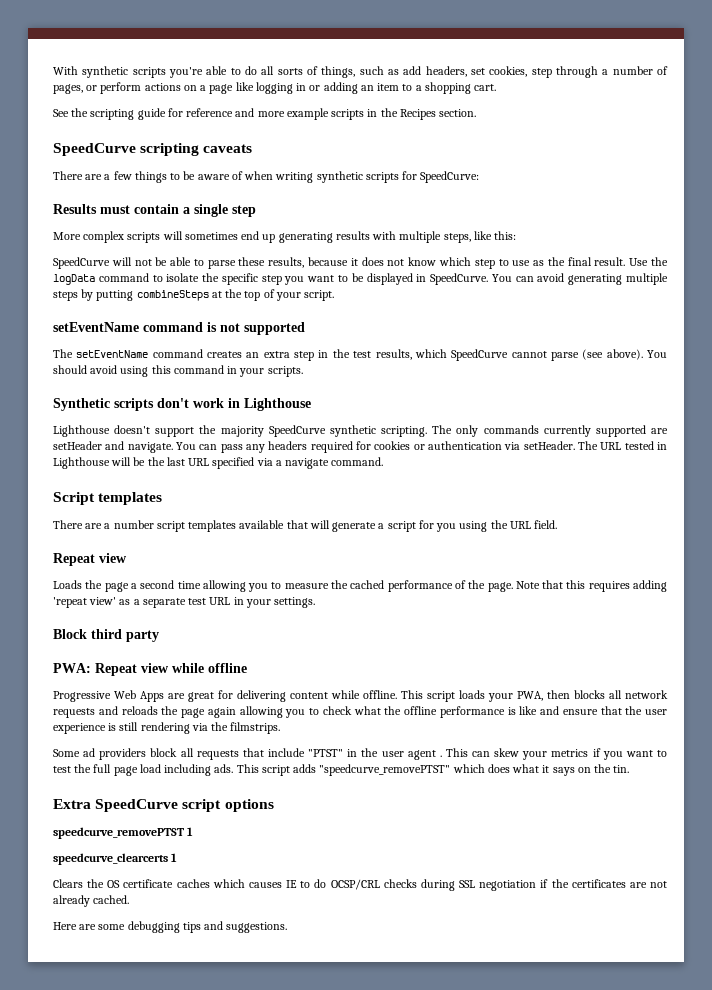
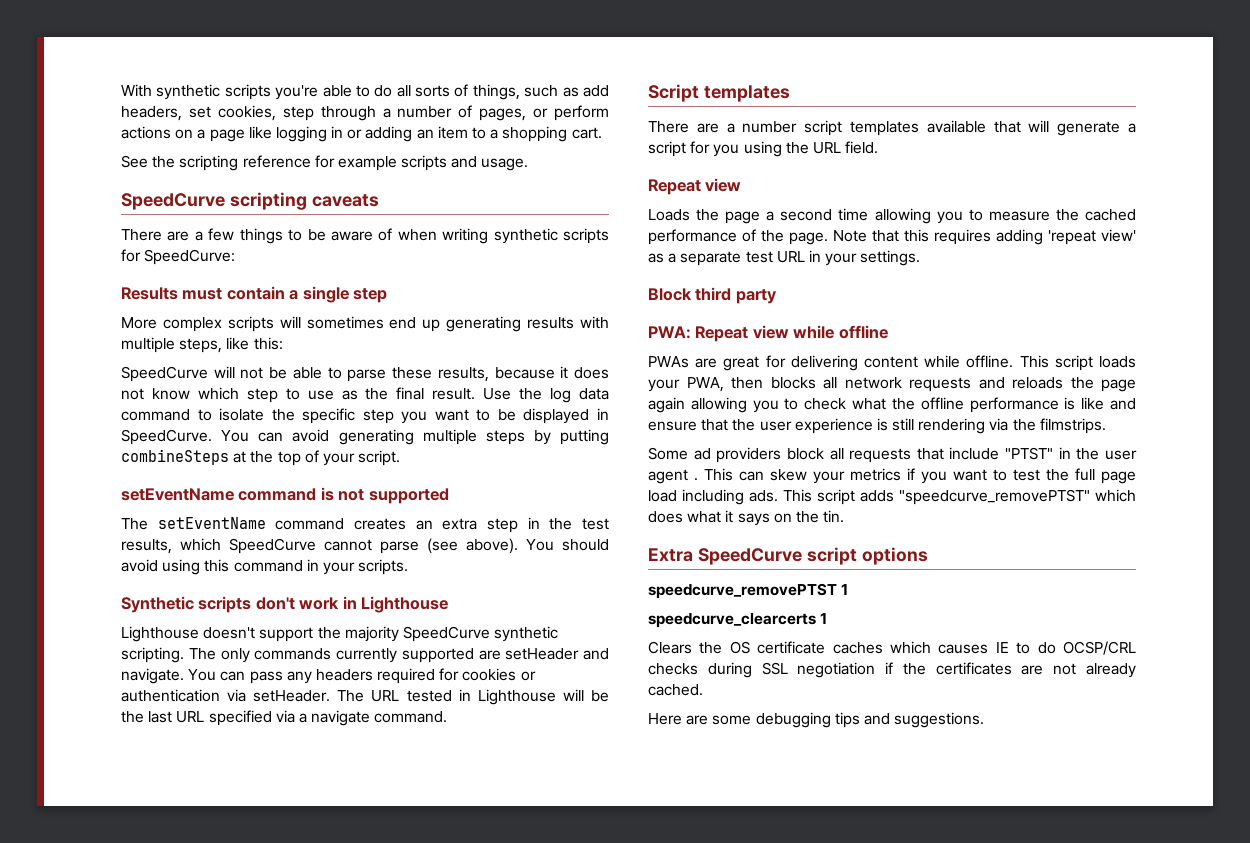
[137,108,477,120] guide for reference and more example scripts in the Recipes section. -> [242,155,529,171] reference for example scripts and usage.
[53,274,95,285] logData -> [550,388,609,403] log data
[53,690,164,702] Progressive Web Apps -> [648,356,689,368] PWAs

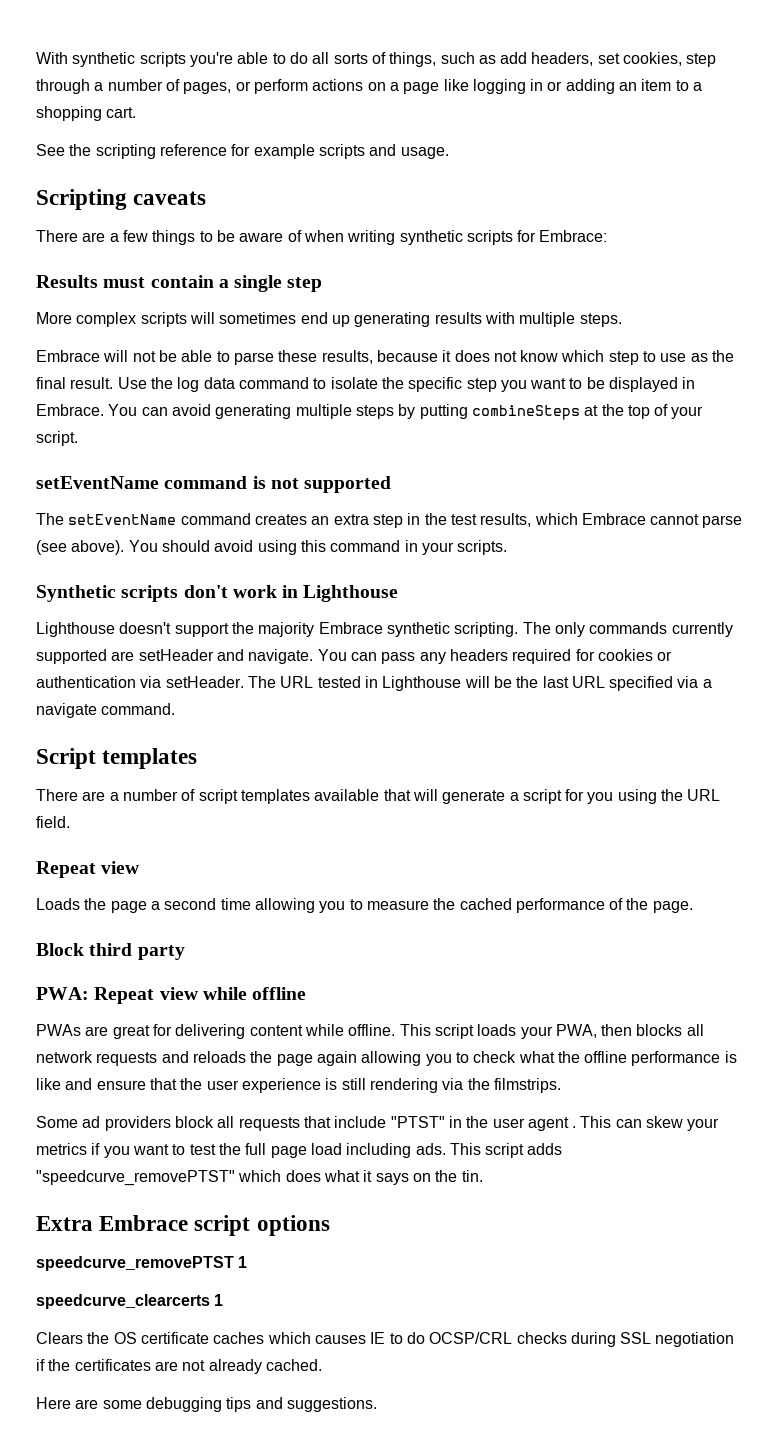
[121,192,307,210] SpeedCurve scripting -> [36,189,127,210] Scripting
[144,249,236,265] SpeedCurve: -> [539,230,608,242] Embrace:
[179,337,283,353] [121,366,208,382] steps, like this: // SpeedCurve -> [579,313,622,327] [36,350,100,362] steps. // Embrace
[121,429,212,445] SpeedCurve. -> [36,404,104,416] Embrace.
[229,538,316,554] SpeedCurve -> [581,513,646,525] Embrace
[402,626,490,642] SpeedCurve -> [318,622,383,634] Embrace
(798, 127) none -> [181,789,196,801] of
[833,229,1136,245] [648,250,921,266] Note that this requires adding 'repeat view' as a separate test URL in your settings. -> (693, 907) none
[697,548,802,565] SpeedCurve -> [99,1215,189,1231] Embrace

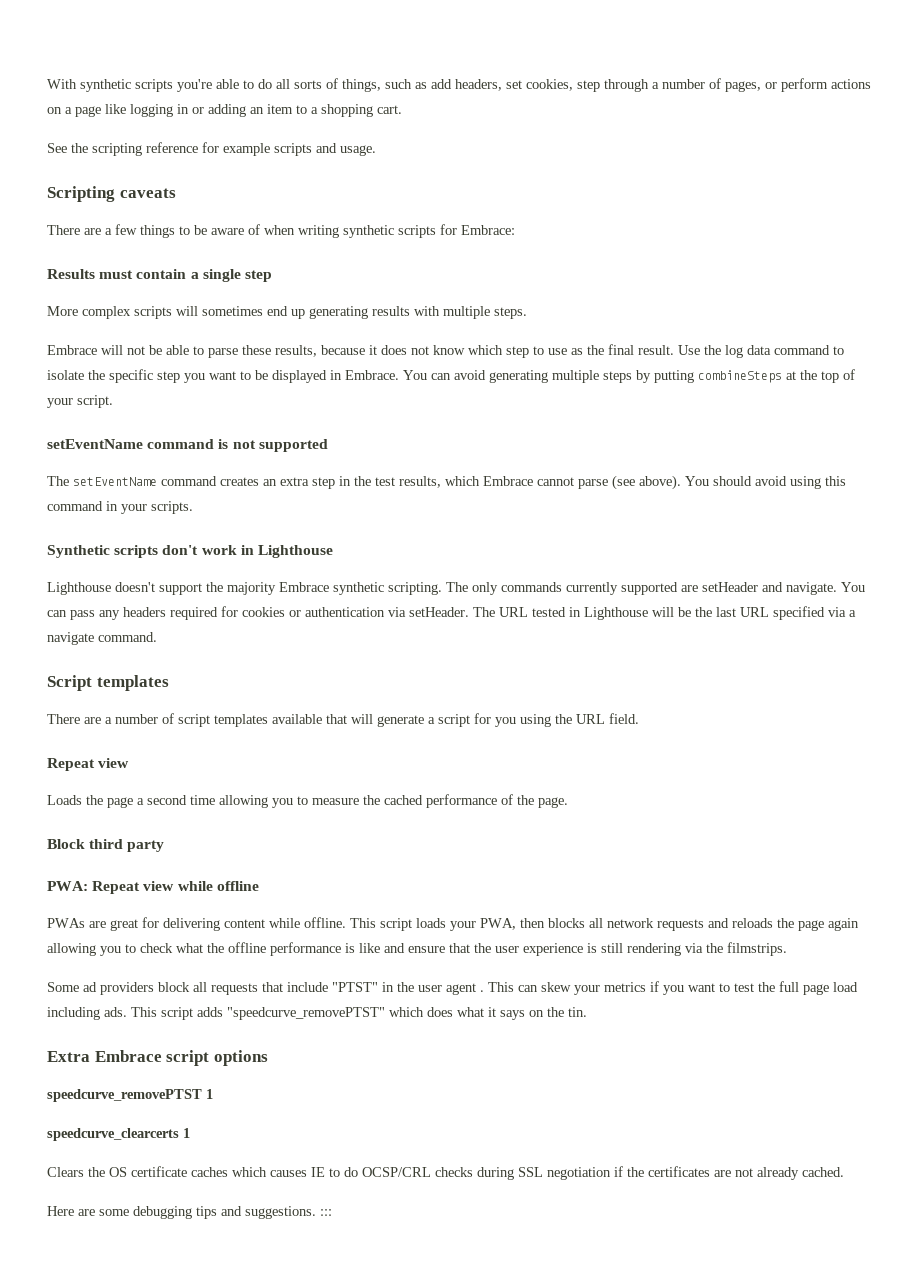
(377, 1404) none -> [320,1209,332,1216] :::

